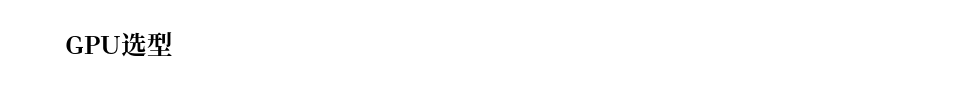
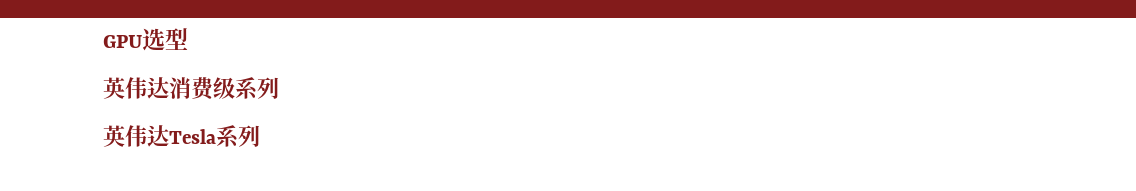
(173, 44) none -> [103,77,279,100] [103,125,260,148] // 英伟达消费级系列 // 英伟达Tesla系列

